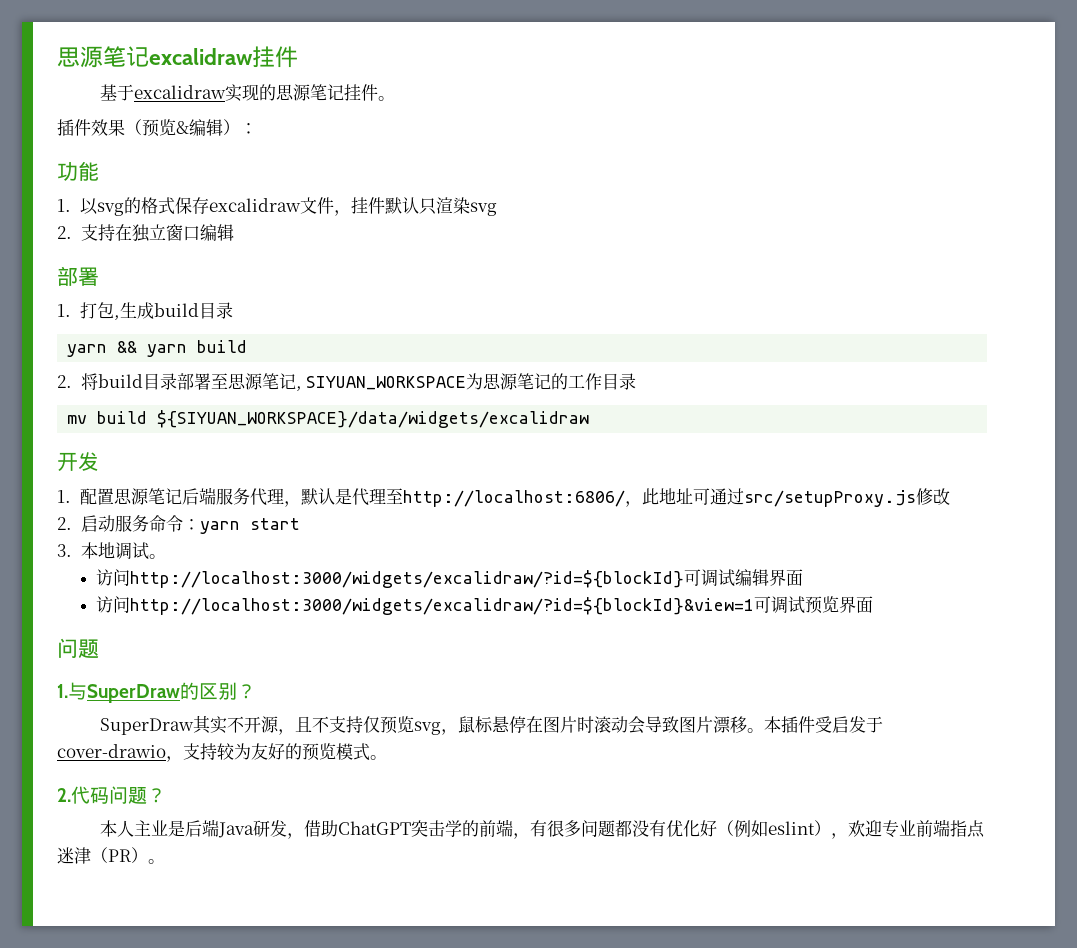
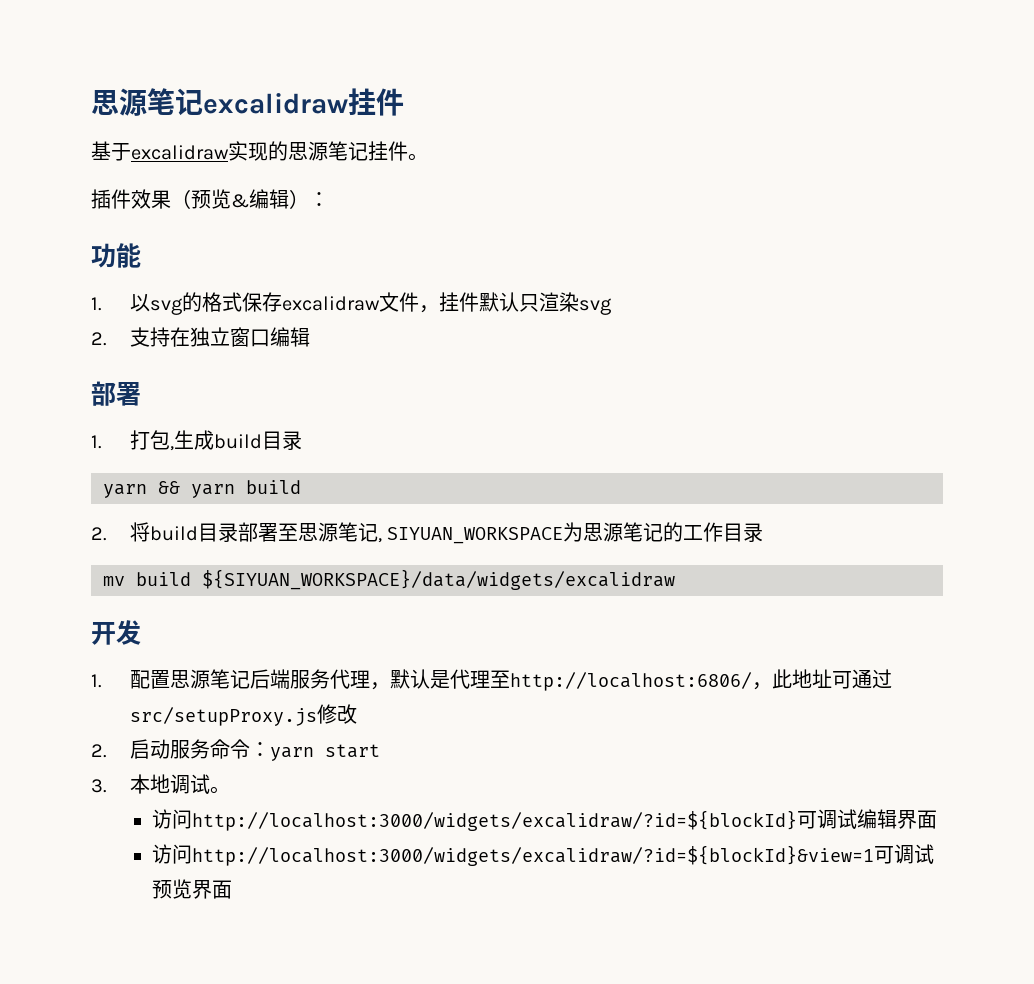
[57,638,99,659] [57,682,256,703] [100,715,884,735] [57,743,387,762] [57,786,166,804] [100,819,986,839] [57,847,165,864] // 问题 // 1.与SuperDraw的区别？ // SuperDraw其实不开源，且不支持仅预览svg，鼠标悬停在图片时滚动会导致图片漂移。本插件受启发于cover-drawio，支持较为友好的预览模式。 // 2.代码问题？ // 本人主业是后端Java研发，借助ChatGPT突击学的前端，有很多问题都没有优化好（例如eslint），欢迎专业前端指点迷津（PR）。 -> (232, 889) none

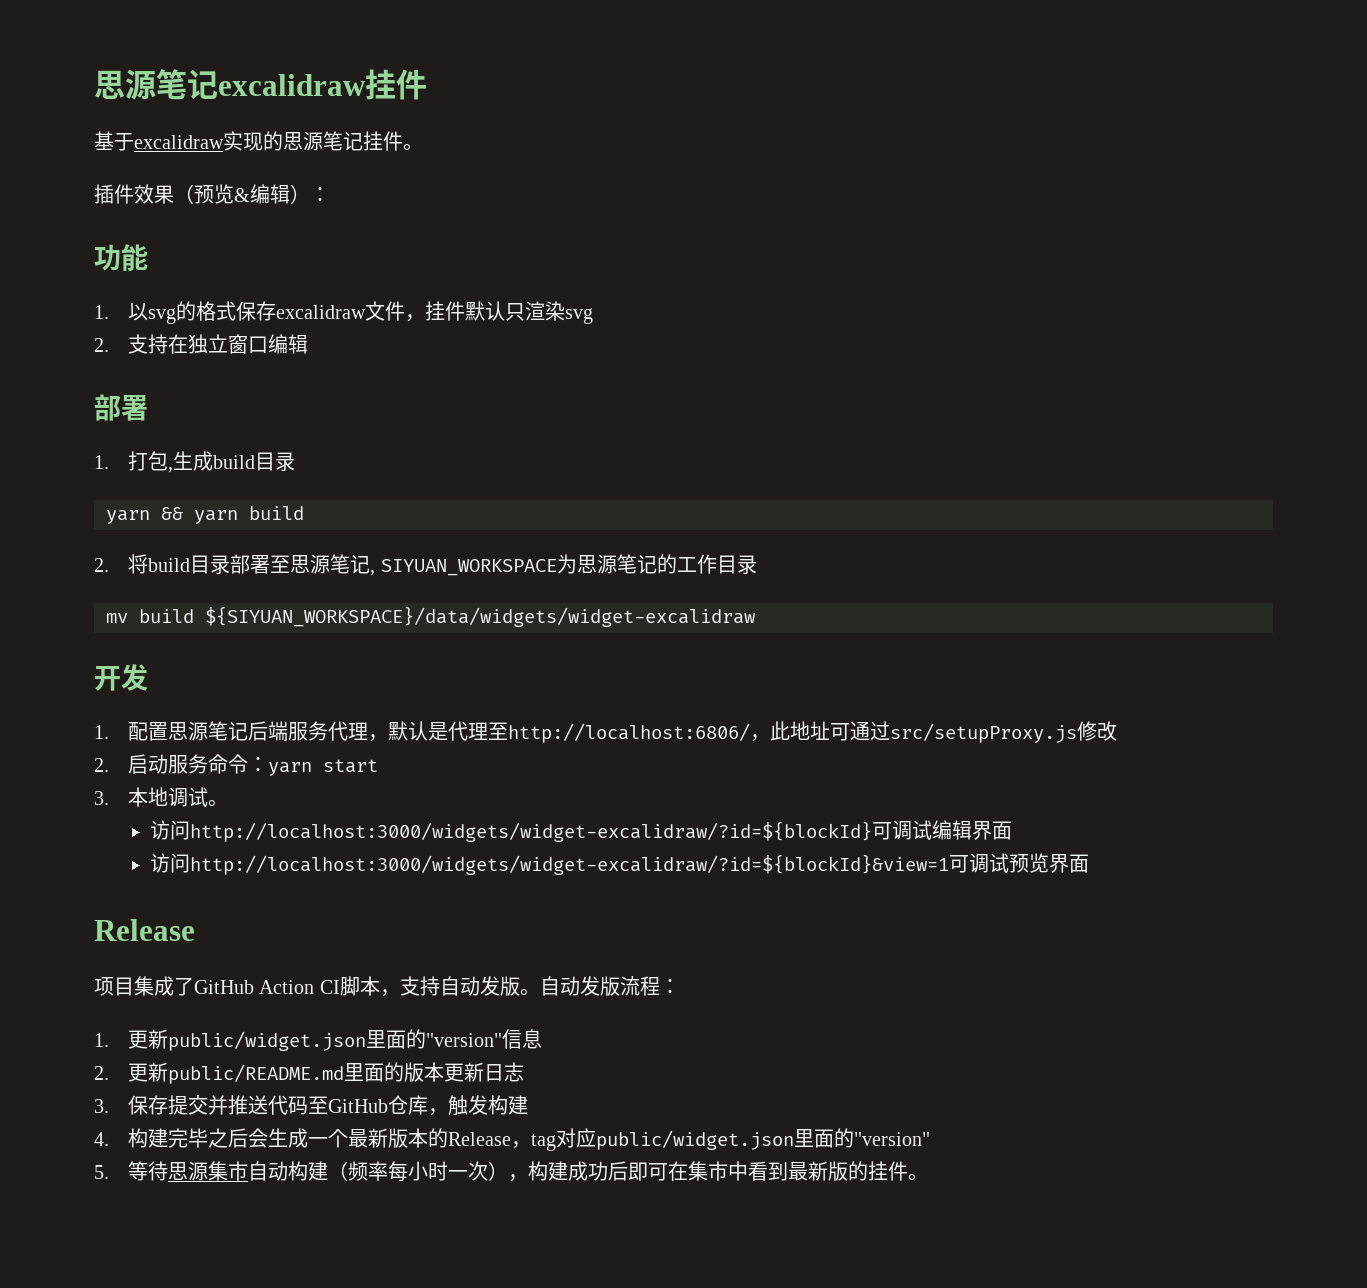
[202,569,675,590] ${SIYUAN_WORKSPACE}/data/widgets/excalidraw -> [205,606,756,627] ${SIYUAN_WORKSPACE}/data/widgets/widget-excalidraw
[191,810,797,831] http://localhost:3000/widgets/excalidraw/?id=${blockId} -> [190,821,873,842] http://localhost:3000/widgets/widget-excalidraw/?id=${blockId}
[191,845,874,866] http://localhost:3000/widgets/excalidraw/?id=${blockId}&view=1 -> [190,854,950,875] http://localhost:3000/widgets/widget-excalidraw/?id=${blockId}&view=1
(232, 889) none -> [94,919,195,941] [94,976,680,997] [94,1029,543,1051] [94,1062,525,1084] [94,1095,529,1116] [94,1128,931,1151] [94,1161,929,1182] // Release // 项目集成了GitHub Action CI脚本，支持自动发版。自动发版流程： // 1.更新public/widget.json里面的"version"信息 // 2.更新public/README.md里面的版本更新日志 // 3.保存提交并推送代码至GitHub仓库，触发构建 // 4.构建完毕之后会生成一个最新版本的Release，tag对应public/widget.json里面的"version" // 5.等待思源集市自动构建（频率每小时一次），构建成功后即可在集市中看到最新版的挂件。

